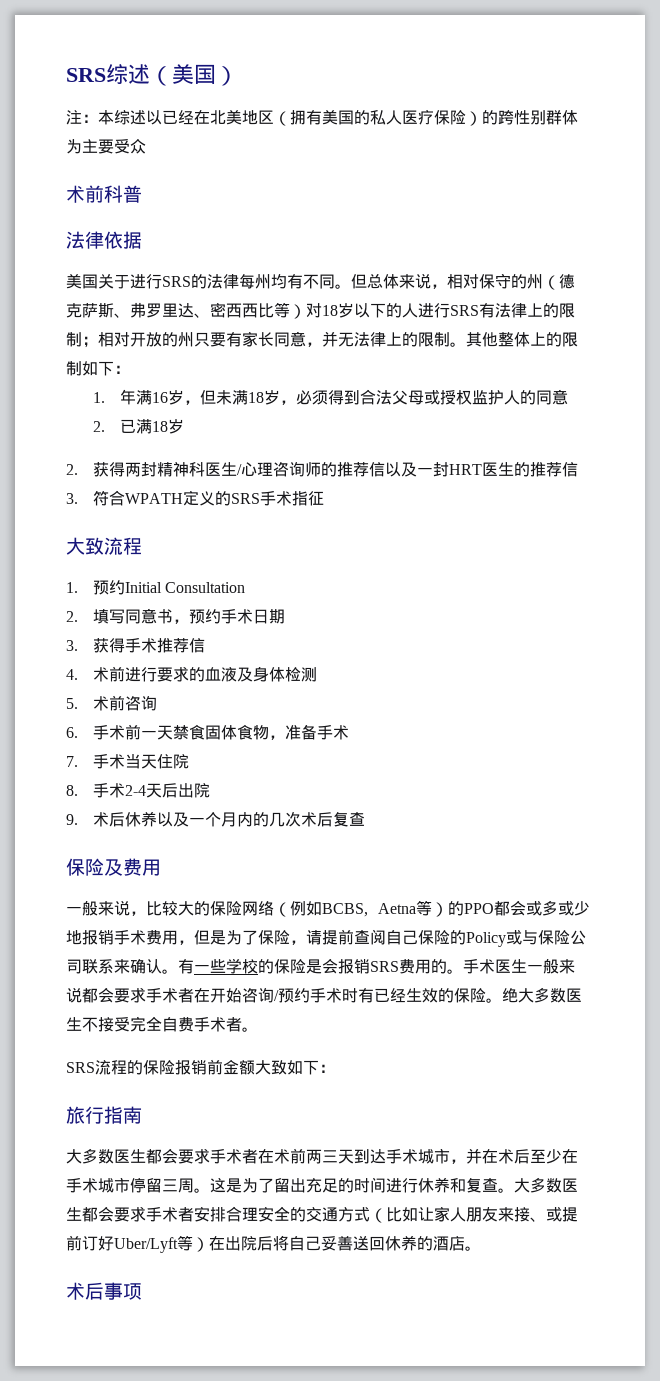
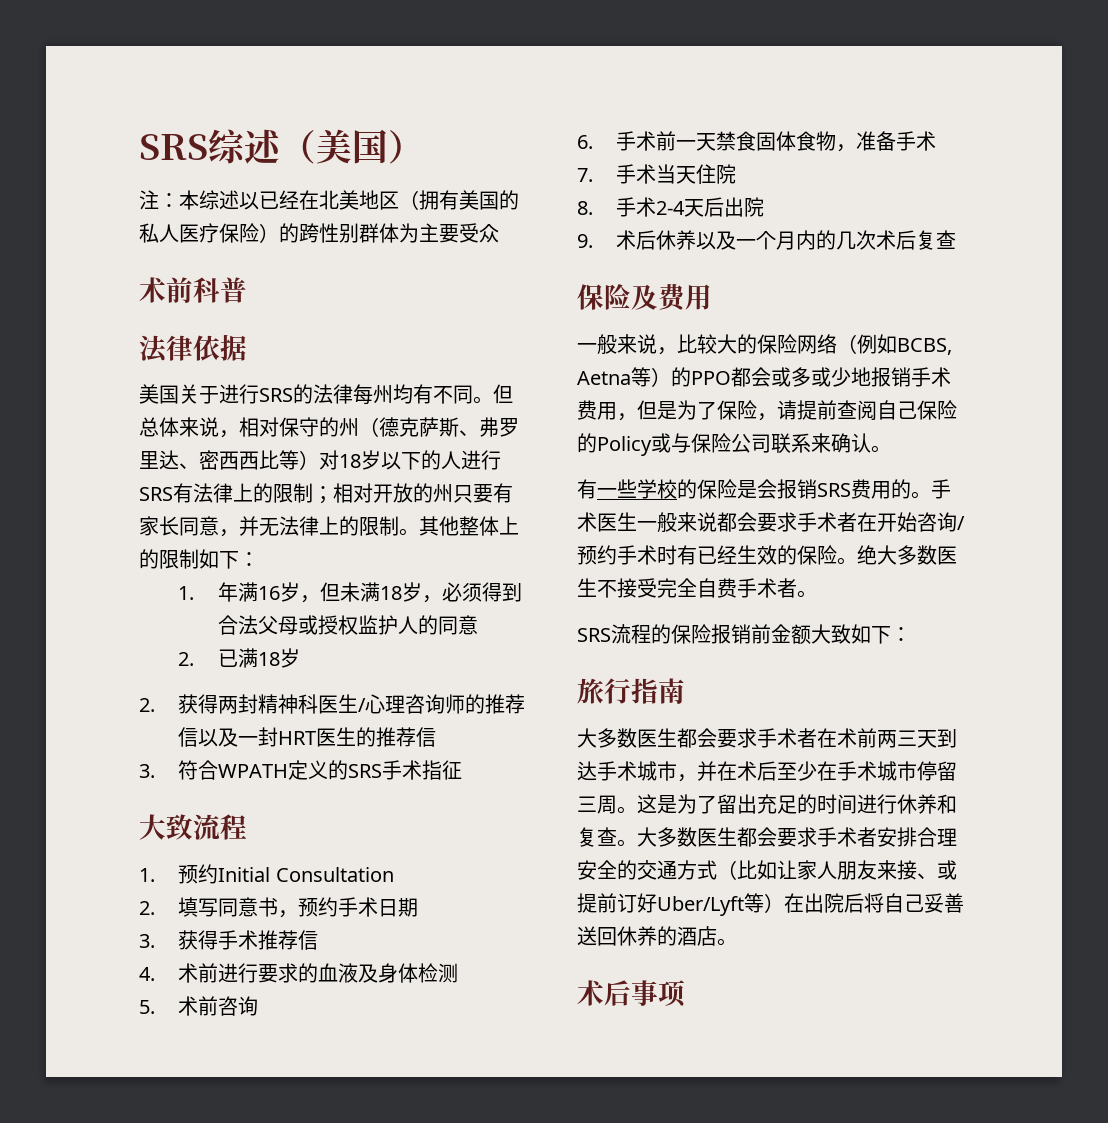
(178, 971) none -> (891, 449) //

